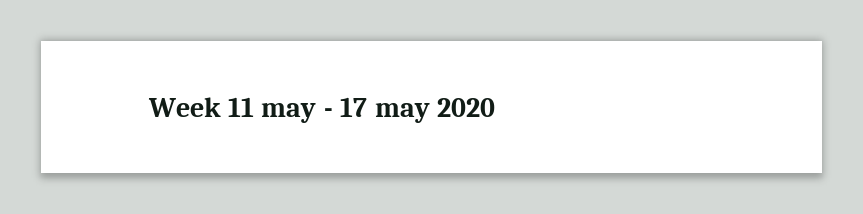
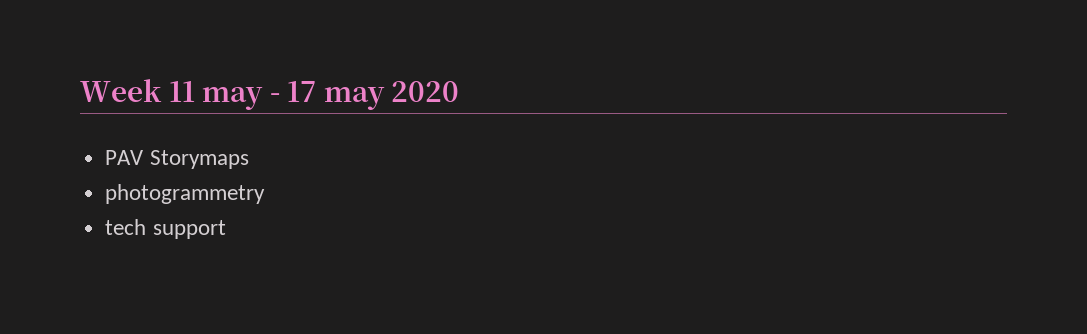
(496, 107) none -> [105,150,249,169] [105,184,266,204] [105,219,226,239] // PAV Storymaps // photogrammetry // tech support

